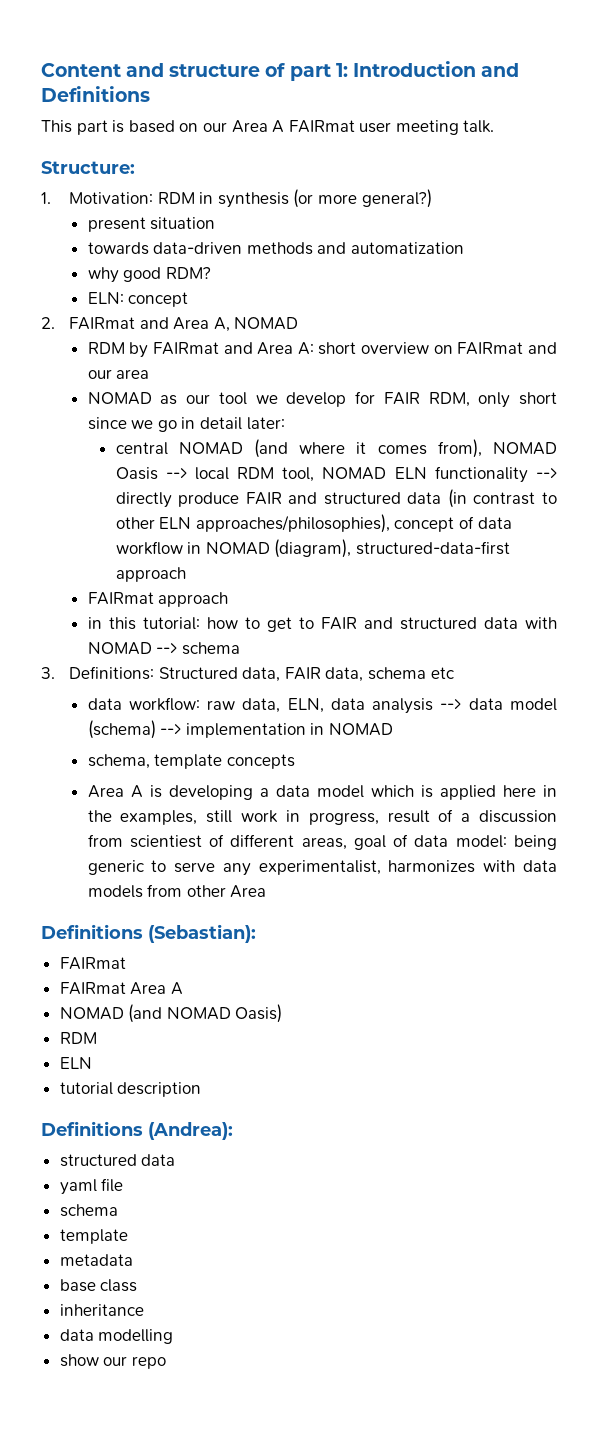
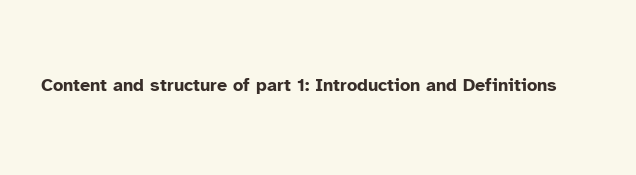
[41,120,495,135] [41,161,135,174] [41,189,432,208] [87,217,216,232] [87,242,465,255] [87,267,211,283] [87,292,189,307] [41,317,299,332] [87,342,558,358] [87,369,150,379] [87,391,557,408] [87,417,285,432] [115,439,557,458] [115,466,557,483] [115,489,557,508] [115,514,512,533] [115,539,510,558] [115,567,186,582] [87,592,229,607] [87,617,557,632] [87,642,240,655] [41,666,454,682] [87,697,558,714] [87,720,394,739] [87,754,295,769] [87,785,558,800] [87,809,557,825] [87,834,557,850] [87,860,558,876] [87,884,267,898] [41,924,256,943] [59,957,126,970] [59,982,183,995] [59,1004,283,1023] [59,1032,97,1044] [59,1057,92,1069] [59,1082,202,1097] [41,1121,233,1140] [59,1154,176,1167] [59,1178,124,1195] [59,1204,118,1217] [59,1229,128,1244] [59,1254,133,1266] [59,1279,138,1292] [59,1304,144,1316] [59,1329,174,1344] [59,1354,166,1369] // This part is based on our Area A FAIRmat user meeting talk. // Structure: // 1. Motivation: RDM in synthesis (or more general?) // present situation // towards data-driven methods and automatization // why good RDM? // ELN: concept // 2. FAIRmat and Area A, NOMAD // RDM by FAIRmat and Area A: short overview on FAIRmat and our area // NOMAD as our tool we develop for FAIR RDM, only short since we go in detail later: // central NOMAD (and where it comes from), NOMAD Oasis --> local RDM tool, NOMAD ELN functionality --> directly produce FAIR and structured data (in contrast to other ELN approaches/philosophies), concept of data workflow in NOMAD (diagram), structured-data-first approach // FAIRmat approach // in this tutorial: how to get to FAIR and structured data with NOMAD --> schema // 3. Definitions: Structured data, FAIR data, schema etc // data workflow: raw data, ELN, data analysis --> data model (schema) --> implementation in NOMAD // schema, template concepts // Area A is developing a data model which is applied here in the examples, still work in progress, result of a discussion from scientiest of different areas, goal of data model: being generic to serve any experimentalist, harmonizes with data models from other Area // Definitions (Sebastian): // FAIRmat // FAIRmat Area A // NOMAD (and NOMAD Oasis) // RDM // ELN // tutorial description // Definitions (Andrea): // structured data // yaml file // schema // template // metadata // base class // inheritance // data modelling // show our repo -> (557, 84) none

